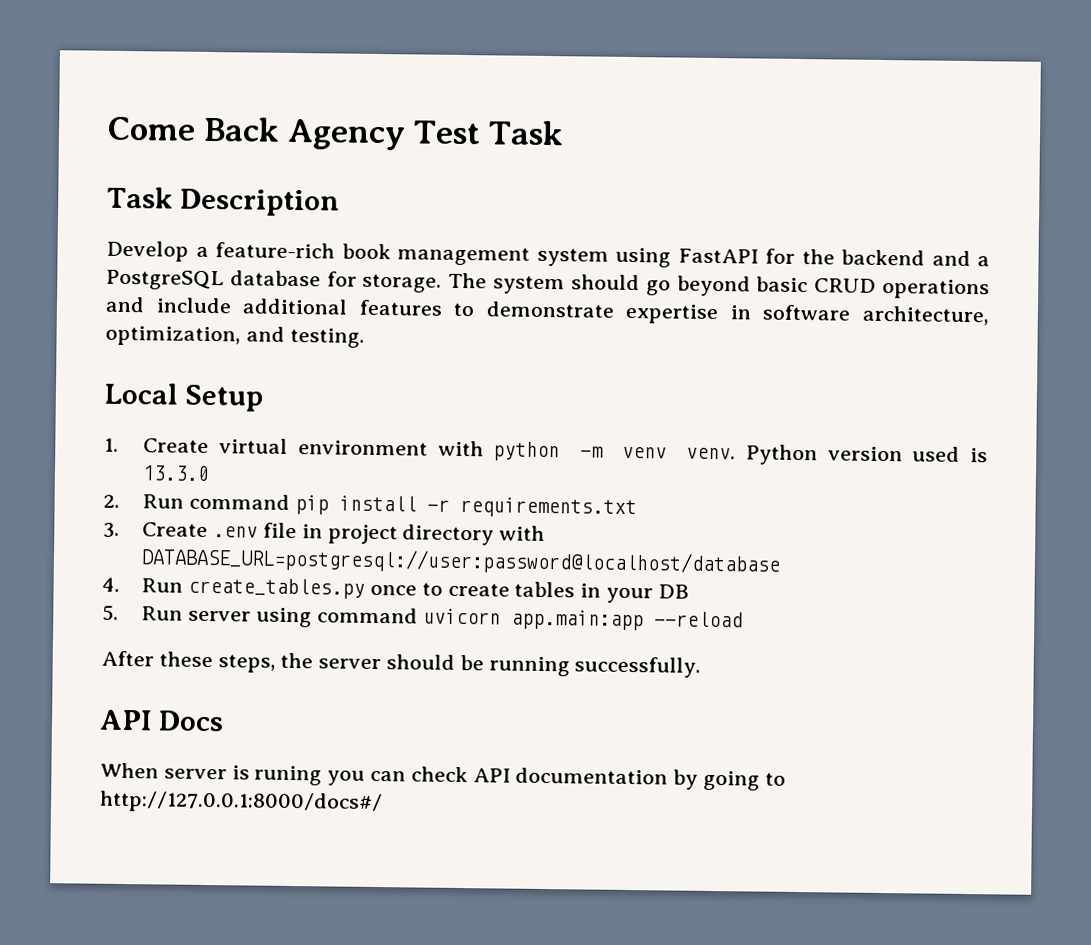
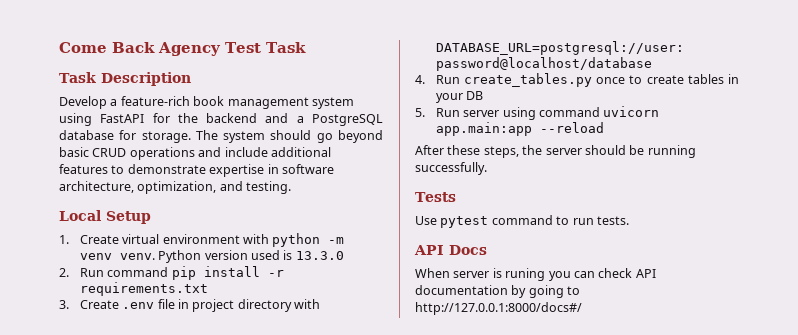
(702, 667) none -> [415,192,456,202] [415,215,629,228] // Tests // Use pytest command to run tests.

